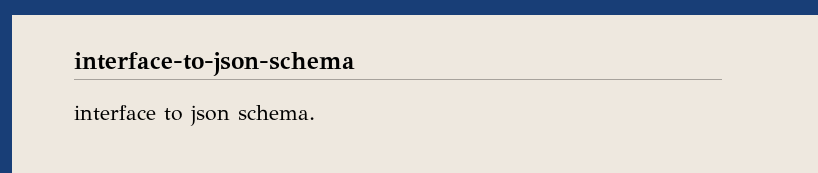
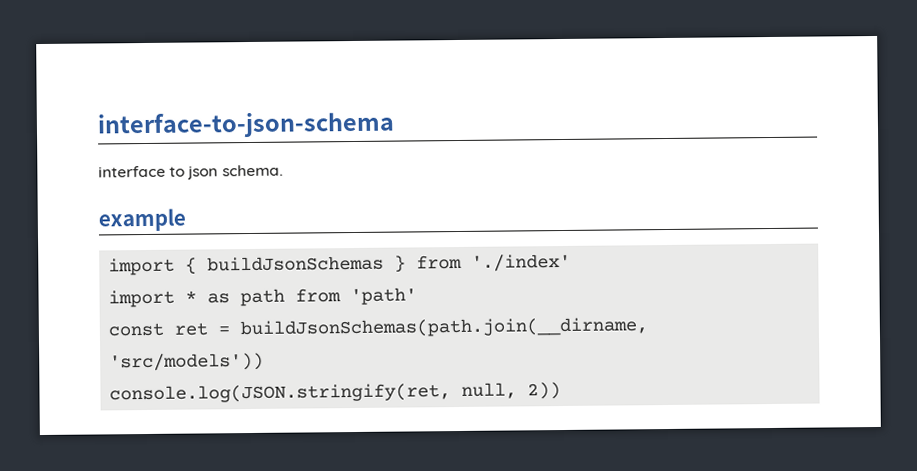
(315, 112) none -> [98,208,186,232] [108,253,572,276] [108,287,418,308] [108,317,649,339] [109,352,265,372] [109,382,562,404] // example // import { buildJsonSchemas } from './index' // import * as path from 'path' // const ret = buildJsonSchemas(path.join(__dirname, 'src/models')) // console.log(JSON.stringify(ret, null, 2))

